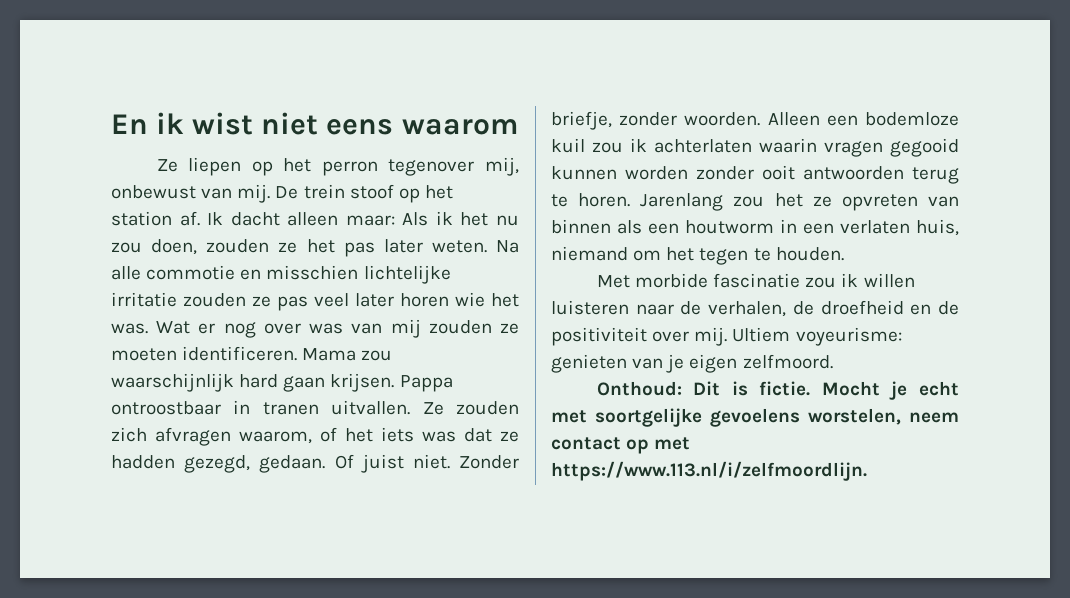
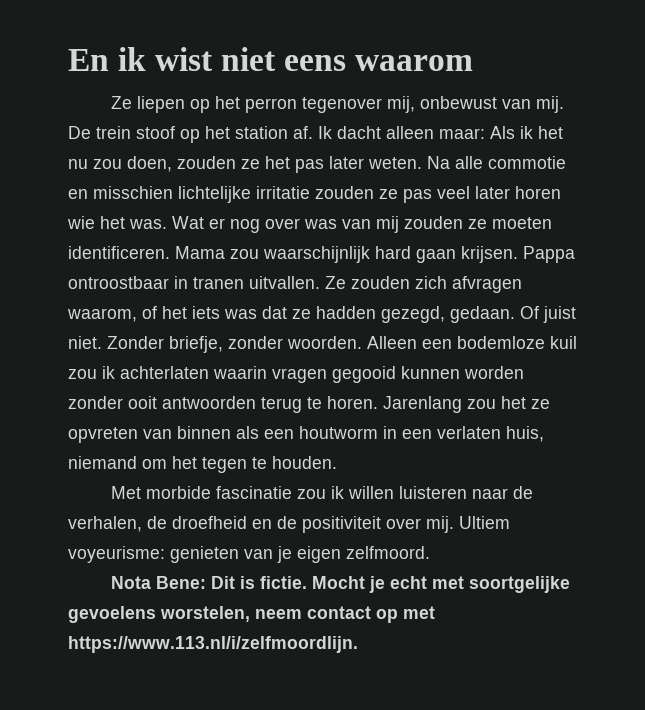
[596,381,682,396] Onthoud: -> [111,576,207,589] Nota Bene:

